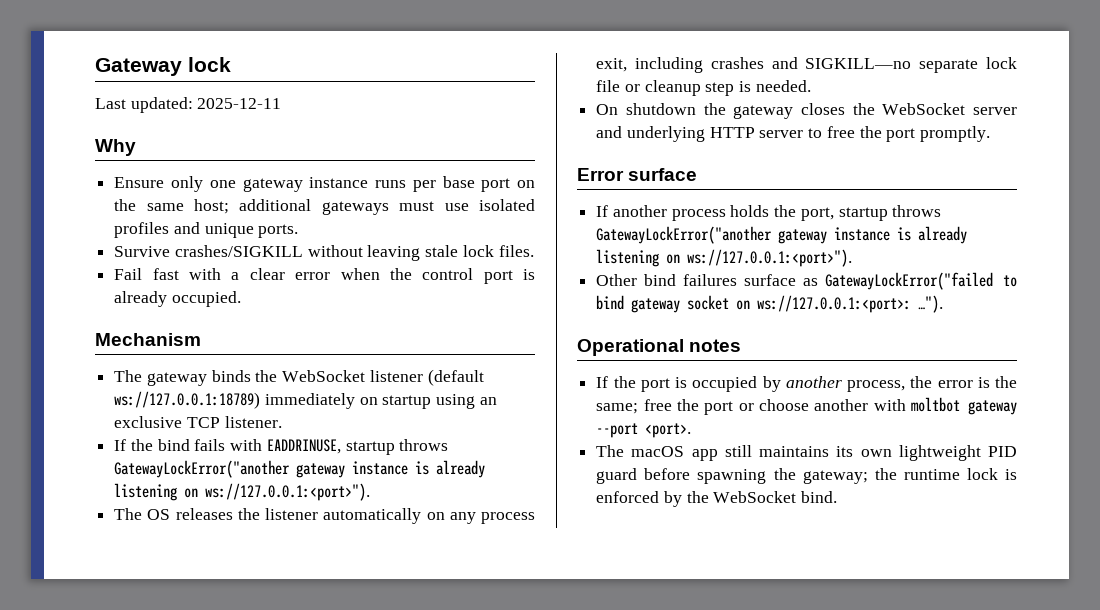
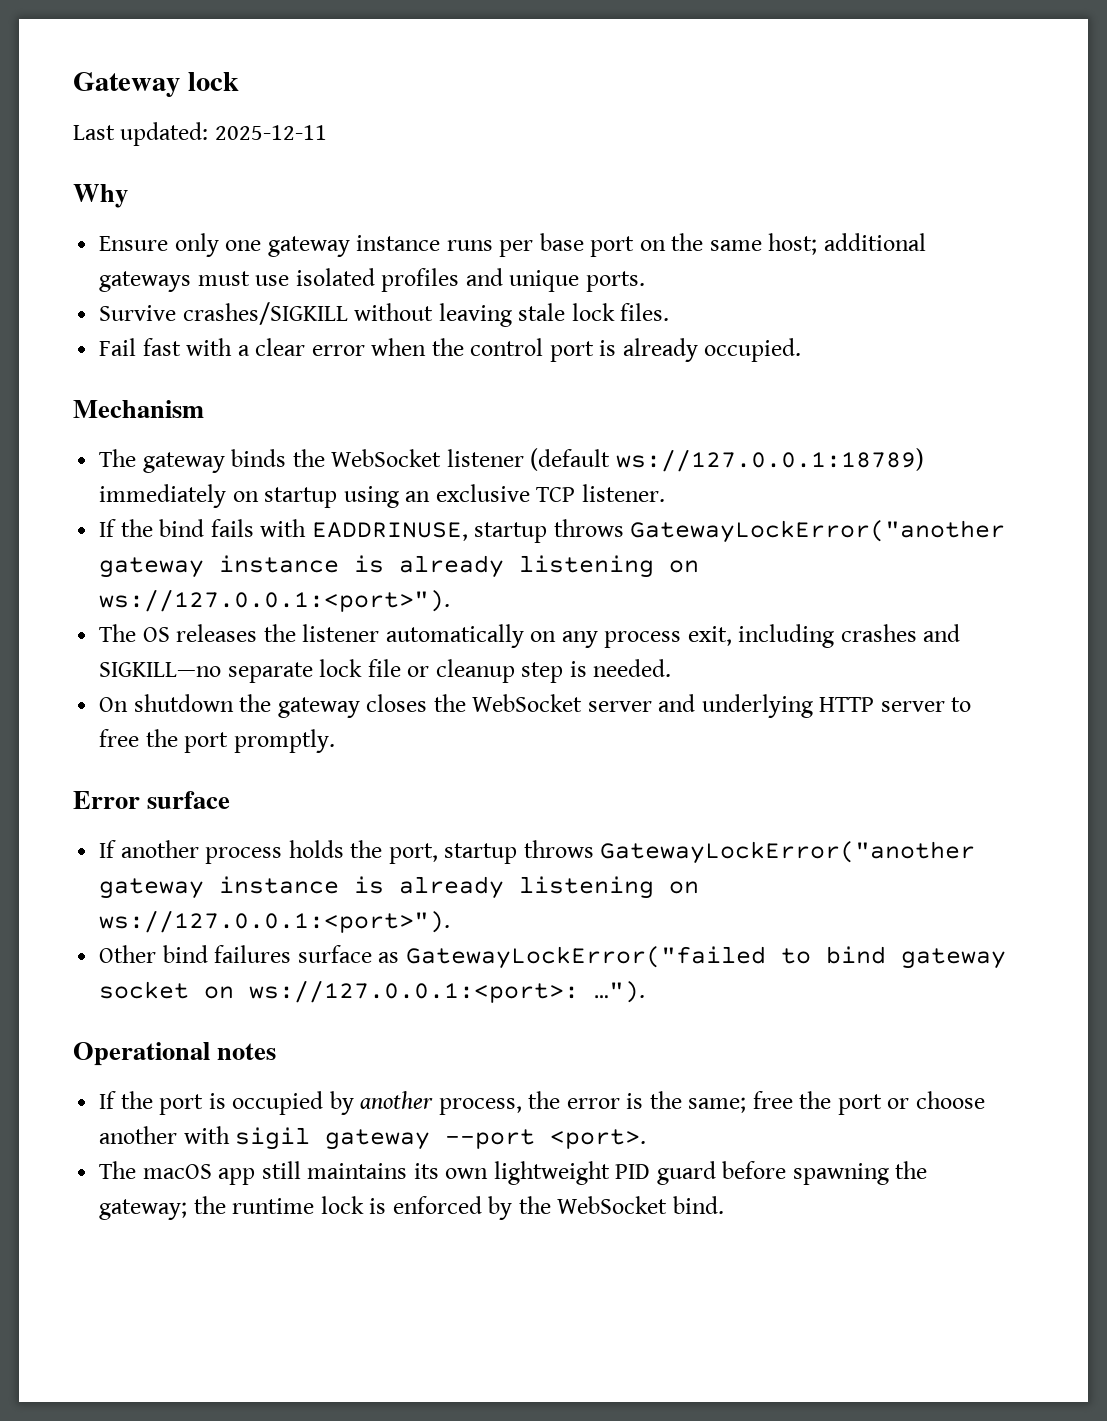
[911,397,961,412] moltbot -> [235,1127,311,1150] sigil

